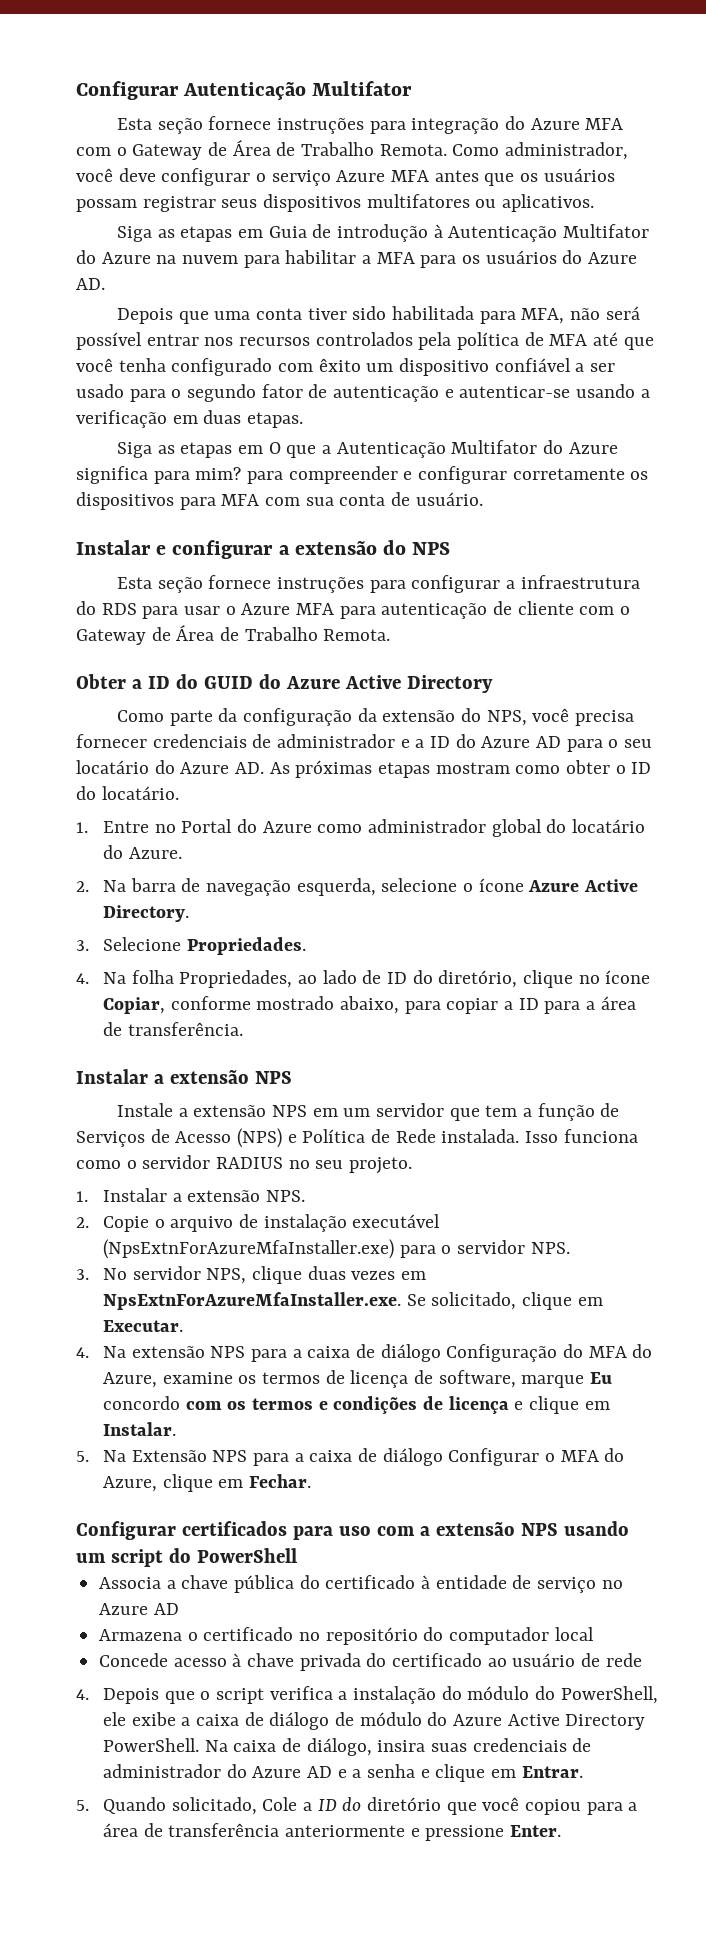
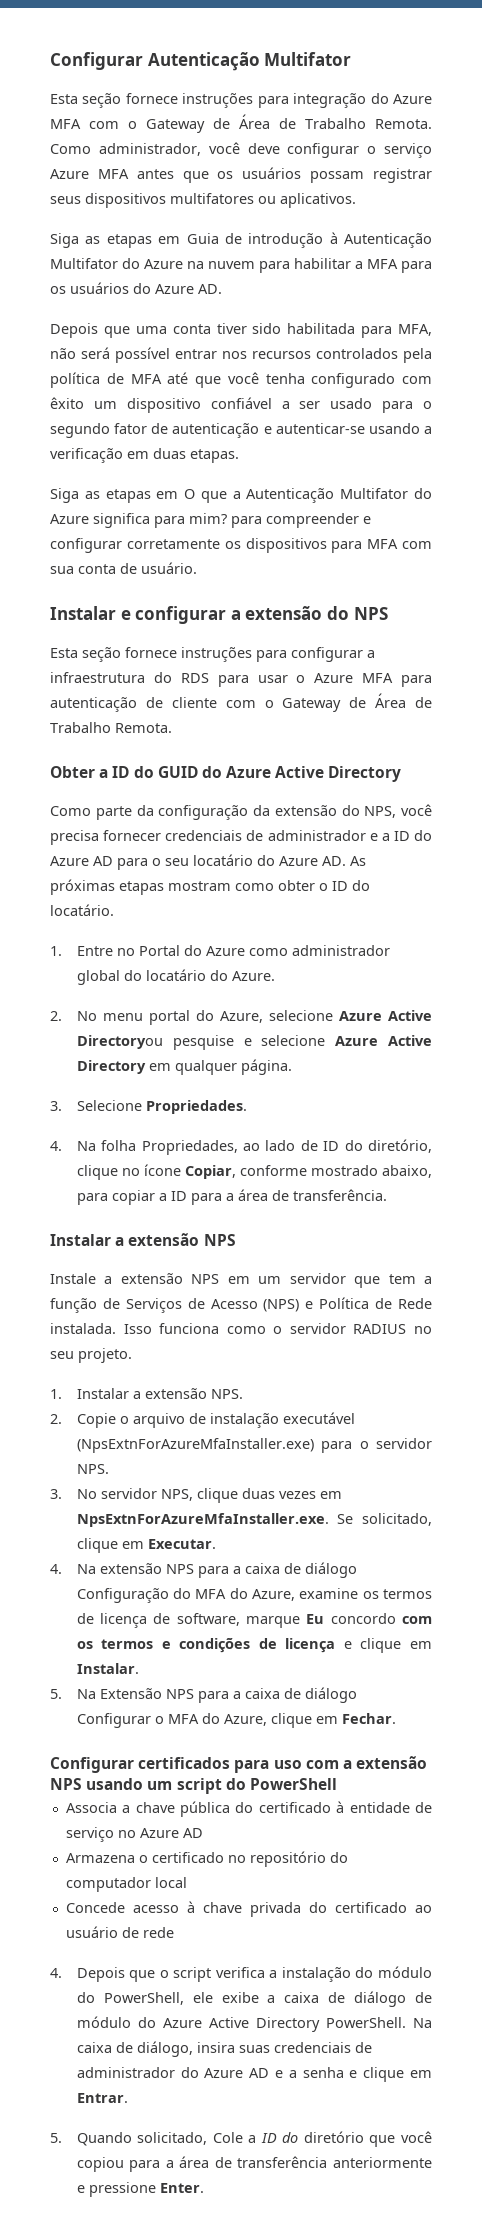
[102,878,638,896] [102,905,189,922] Na barra de navegação esquerda, selecione o ícone Azure Active Directory. -> [76,1010,432,1025] [76,1035,432,1050] [76,1059,292,1075] No menu portal do Azure, selecione Azure Active Directoryou pesquise e selecione Azure Active Directory em qualquer página.

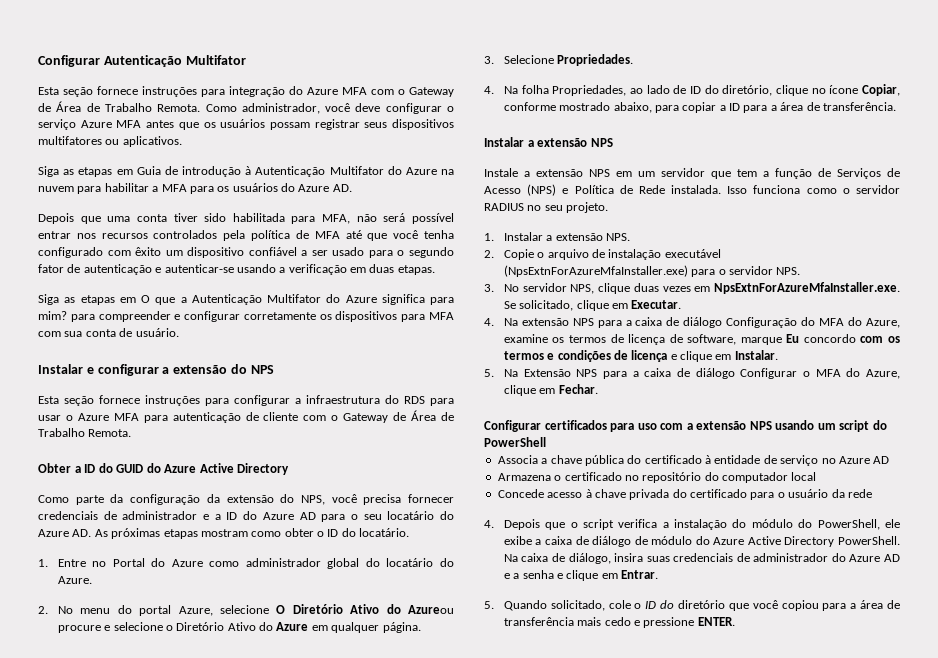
[148,1010,432,1025] [76,1035,432,1050] [76,1060,146,1074] portal do Azure, selecione Azure Active Directoryou pesquise e selecione Azure Active Directory -> [117,604,455,616] [57,622,309,633] do portal Azure, selecione O Diretório Ativo do Azureou procure e selecione o Diretório Ativo do Azure
[415,1905,433,1913] [65,1926,139,1938] ao usuário de -> [750,489,845,500] para o usuário da
[212,2132,257,2143] Cole a -> [608,600,642,609] cole o
[333,2157,433,2168] anteriormente -> [577,617,631,626] mais cedo
[159,2183,204,2193] Enter. -> [697,617,735,626] ENTER.

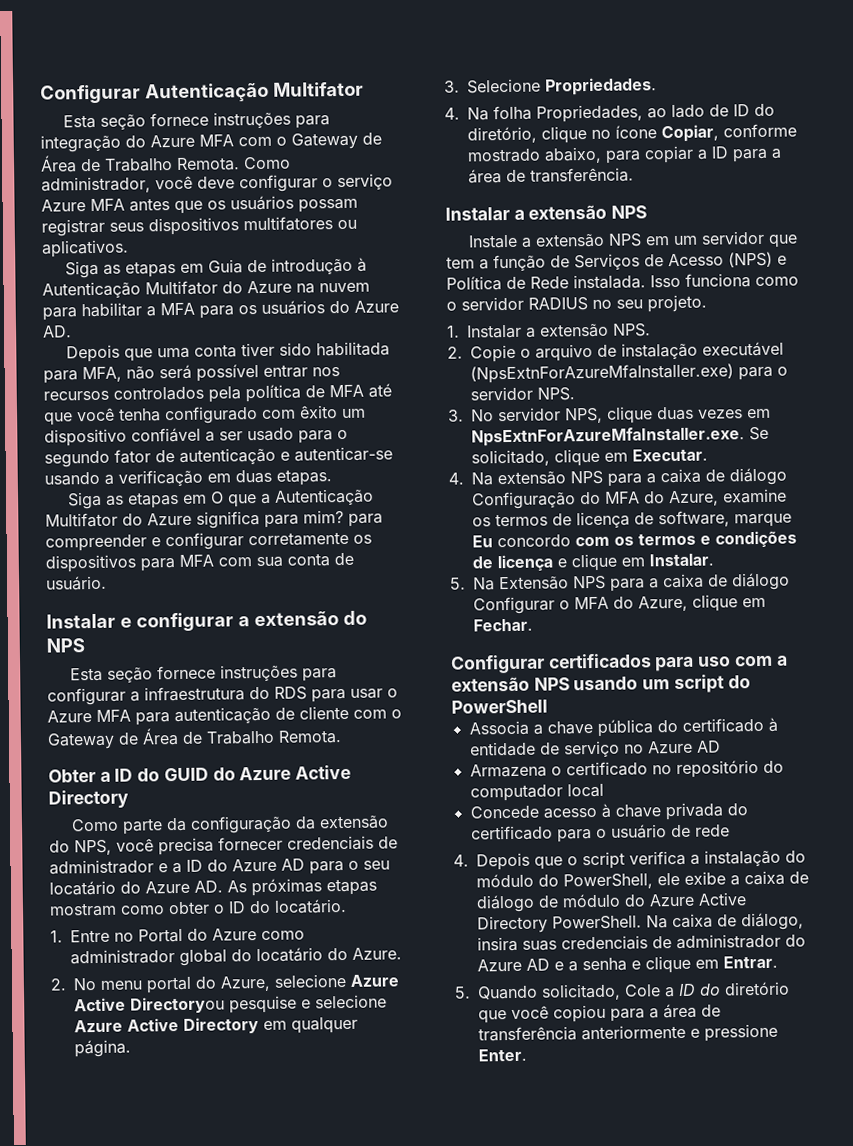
[117,604,455,616] [57,622,309,633] do portal Azure, selecione O Diretório Ativo do Azureou procure e selecione o Diretório Ativo do Azure -> [146,974,399,994] [74,994,387,1014] [74,1017,259,1034] portal do Azure, selecione Azure Active Directoryou pesquise e selecione Azure Active Directory
[831,489,845,498] da -> [670,824,691,838] de
[608,600,642,609] cole o -> [624,984,675,998] Cole a
[577,617,631,626] mais cedo -> [581,1024,686,1041] anteriormente
[697,617,735,626] ENTER. -> [478,1048,527,1062] Enter.

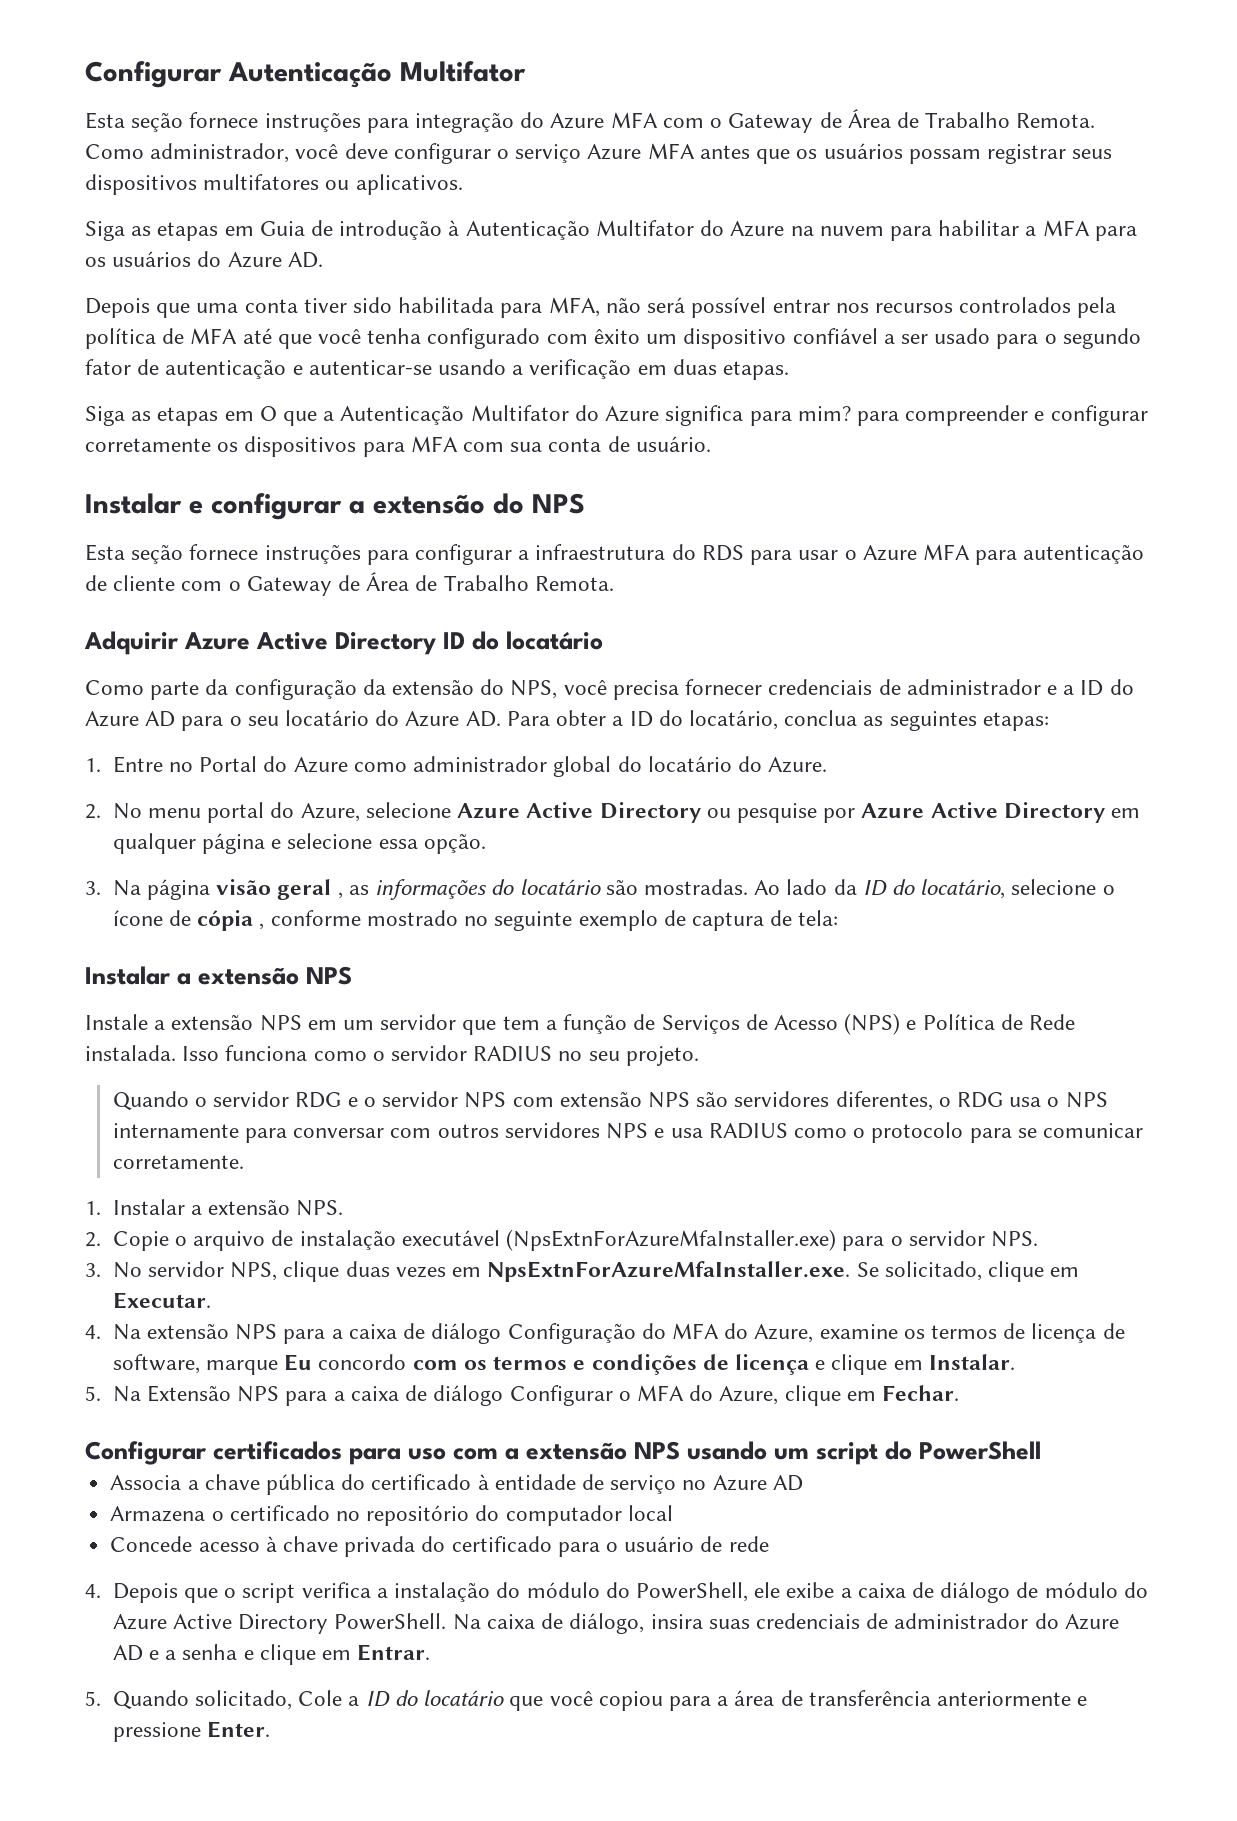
[48,764,352,783] [48,789,129,809] Obter a ID do GUID do Azure Active Directory -> [84,631,603,655] Adquirir Azure Active Directory ID do locatário
[227,878,377,897] [49,898,347,917] As próximas etapas mostram como obter o ID do locatário. -> [506,710,1049,731] Para obter a ID do locatário, conclua as seguintes etapas:
[130,994,387,1014] Directoryou pesquise e selecione -> [599,802,856,823] Directory ou pesquise por
[74,1039,131,1058] [444,77,657,96] [444,103,775,123] [467,123,797,144] [467,145,782,164] [468,167,634,184] página. // 3. Selecione Propriedades. // 4. Na folha Propriedades, ao lado de ID do diretório, clique no ícone Copiar, conforme mostrado abaixo, para copiar a ID para a área de transferência. -> [202,833,486,854] [85,879,1115,900] [112,910,839,931] página e selecione essa opção. // 3. Na página visão geral , as informações do locatário são mostradas. Ao lado da ID do locatário, selecione o ícone de cópia , conforme mostrado no seguinte exemplo de captura de tela:
(707, 303) none -> [112,1091,1108,1111] [112,1122,1143,1143] [112,1155,244,1169] // Quando o servidor RDG e o servidor NPS com extensão NPS são servidores diferentes, o RDG usa o NPS internamente para conversar com outros servidores NPS e usa RADIUS como o protocolo para se comunicar corretamente.
[724,981,790,996] diretório -> [423,1690,505,1706] locatário

